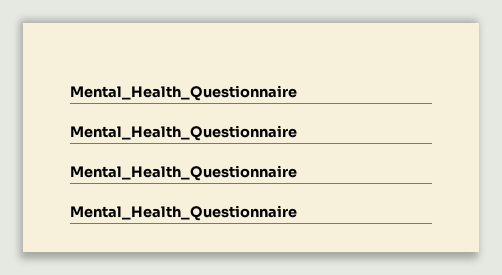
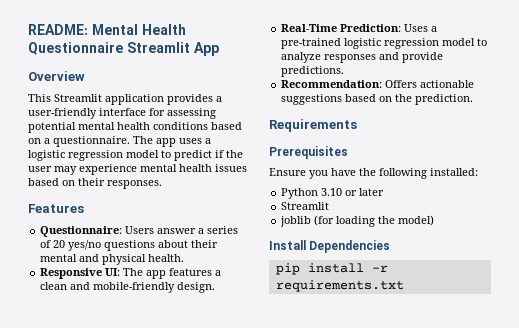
[70,85,297,101] [70,125,297,141] [70,165,297,181] [70,205,297,221] Mental_Health_Questionnaire // Mental_Health_Questionnaire // Mental_Health_Questionnaire // Mental_Health_Questionnaire -> [28,24,186,35] [28,42,219,56] [28,71,85,81] [28,94,222,105] [28,108,216,119] [28,122,242,133] [28,136,211,147] [28,150,243,161] [28,164,247,175] [28,178,162,189] [28,204,84,213] [40,226,239,237] [40,240,219,251] [40,254,185,265] [40,268,222,279] [40,282,216,293] [281,24,438,32] [281,38,488,49] [281,52,444,63] [281,66,345,77] [281,80,475,88] [281,94,474,105] [269,119,357,132] [269,146,348,159] [269,168,478,179] [281,188,385,199] [281,202,330,210] [280,215,435,227] [269,240,391,253] [275,263,388,275] [275,280,404,292] README: Mental Health Questionnaire Streamlit App // Overview // This Streamlit application provides a user-friendly interface for assessing potential mental health conditions based on a questionnaire. The app uses a logistic regression model to predict if the user may experience mental health issues based on their responses. // Features // Questionnaire: Users answer a series of 20 yes/no questions about their mental and physical health. // Responsive UI: The app features a clean and mobile-friendly design. // Real-Time Prediction: Uses a pre-trained logistic regression model to analyze responses and provide predictions. // Recommendation: Offers actionable suggestions based on the prediction. // Requirements // Prerequisites // Ensure you have the following installed: // Python 3.10 or later // Streamlit // joblib (for loading the model) // Install Dependencies // pip install -r requirements.txt

